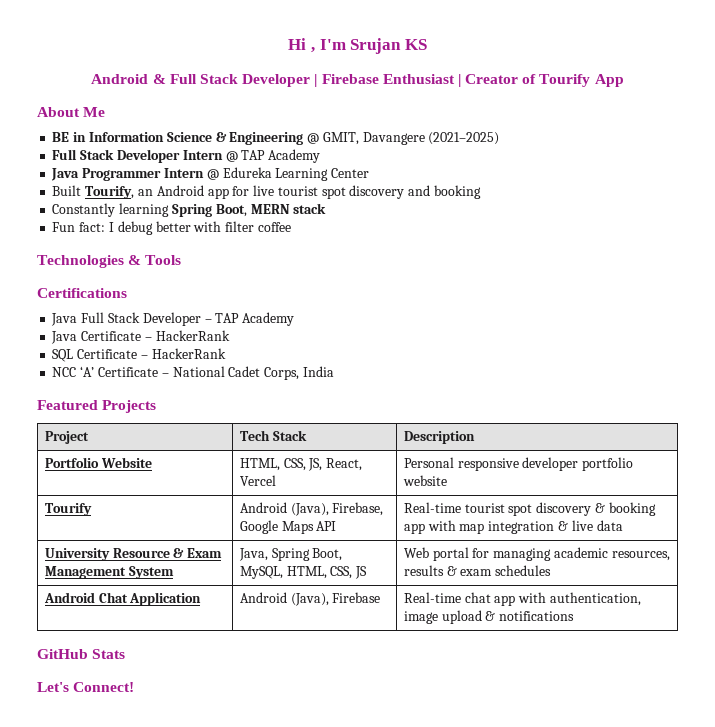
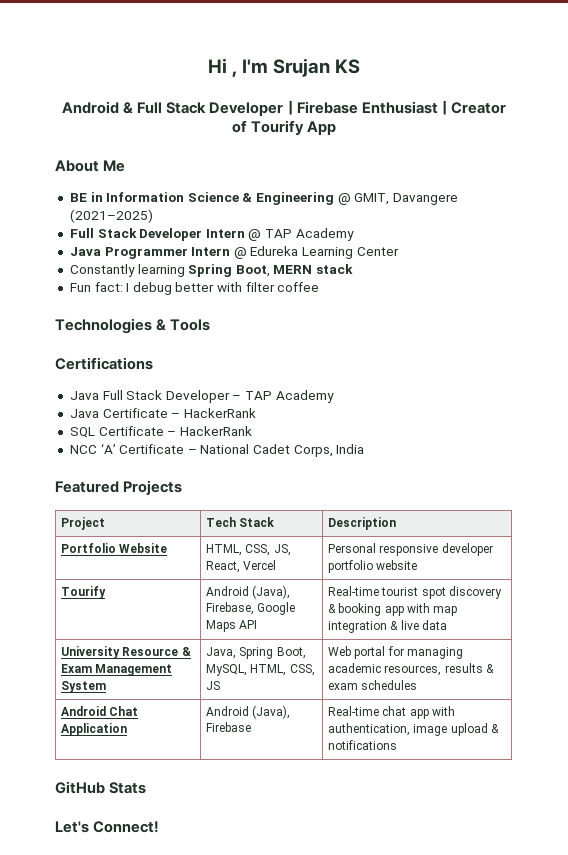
[52,185,481,199] // Built Tourify, an Android app for live tourist spot discovery and booking -> (399, 251) none

